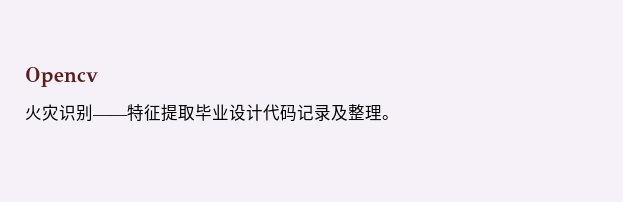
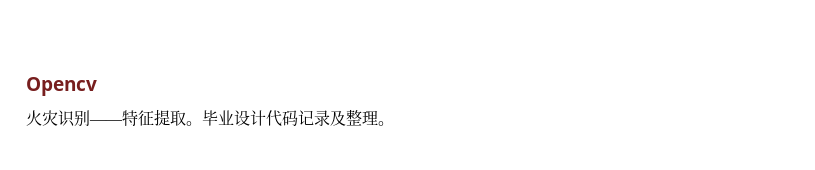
(195, 113) none -> [186,121,202,126] 。

